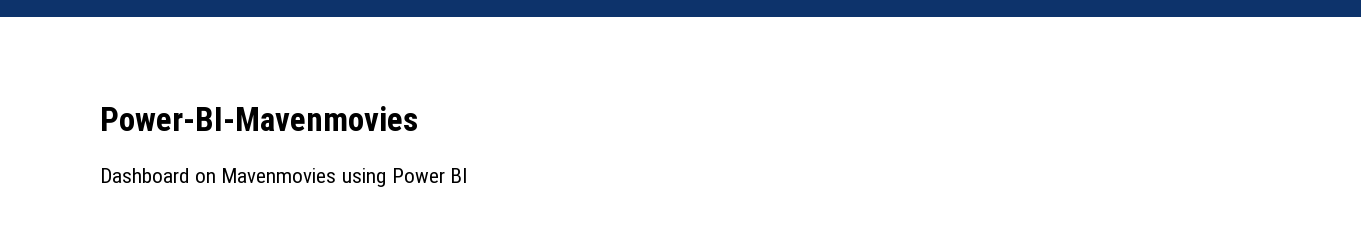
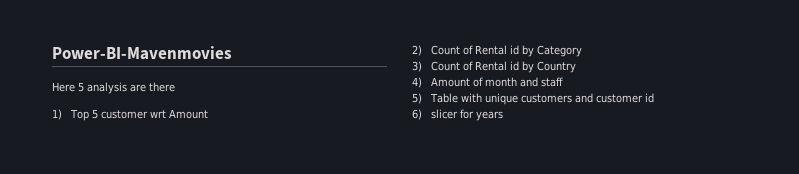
[100,168,469,187] Dashboard on Mavenmovies using Power BI -> [52,82,175,94] [52,109,208,121] [412,45,582,57] [412,61,576,73] [412,77,563,88] [412,93,654,105] [412,109,503,121] Here 5 analysis are there // 1) Top 5 customer wrt Amount // 2) Count of Rental id by Category // 3) Count of Rental id by Country // 4) Amount of month and staff // 5) Table with unique customers and customer id // 6) slicer for years

